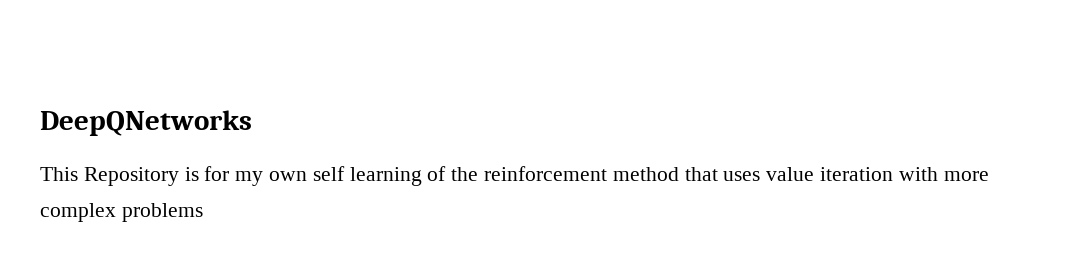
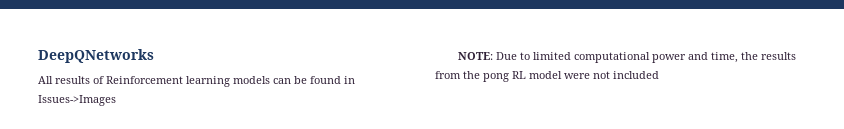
[40,166,989,186] [40,203,203,222] This Repository is for my own self learning of the reinforcement method that uses value iteration with more complex problems -> [38,76,355,87] [38,95,116,106] [458,52,797,63] [435,71,659,82] All results of Reinforcement learning models can be found in Issues->Images // NOTE: Due to limited computational power and time, the results from the pong RL model were not included

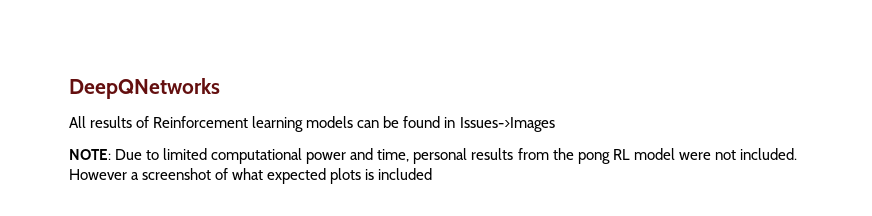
[741,52,759,60] the -> [413,148,468,164] personal
(610, 75) none -> [739,148,797,160] [69,168,375,184] included. However a screenshot of what expected plots is

